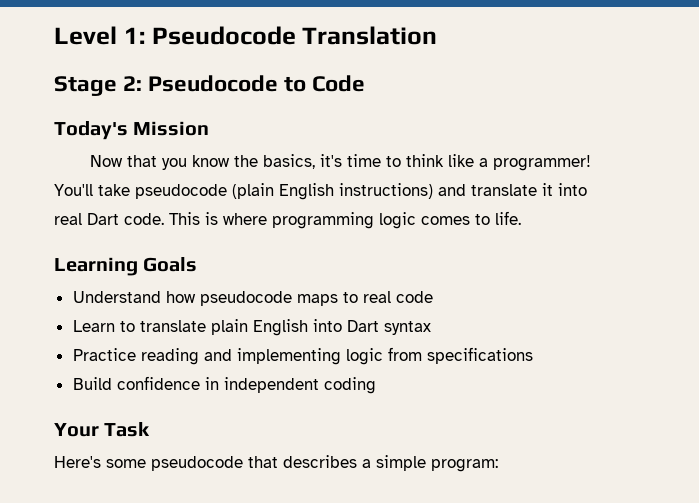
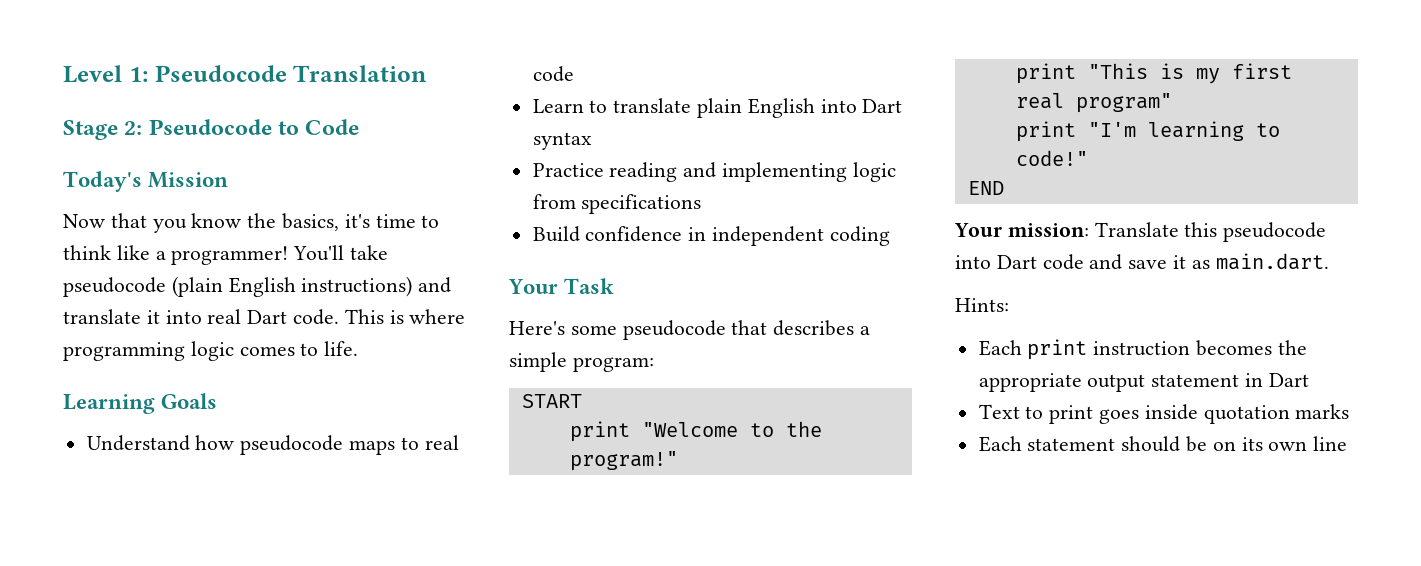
(498, 465) none -> [521,394,582,408] [569,421,822,442] [569,451,678,471] [1015,63,1292,84] [1015,93,1172,113] [1015,121,1280,142] [1015,150,1088,166] [967,181,1004,195] [954,222,1327,242] [955,253,1329,270] [955,298,1009,312] [978,339,1307,360] [978,373,1309,392] [978,404,1350,424] [978,436,1348,452] // START // print "Welcome to the program!" // print "This is my first real program" // print "I'm learning to code!" // END // Your mission: Translate this pseudocode into Dart code and save it as main.dart. // Hints: // Each print instruction becomes the appropriate output statement in Dart // Text to print goes inside quotation marks // Each statement should be on its own line

